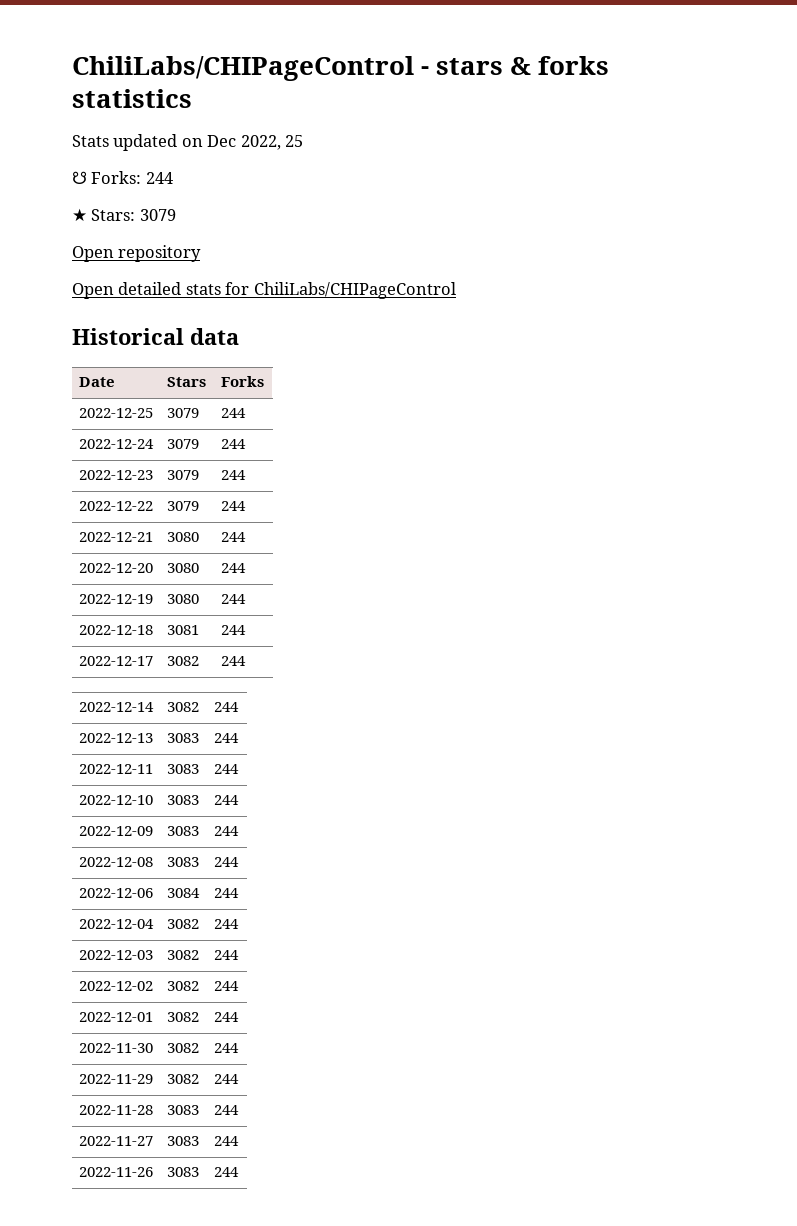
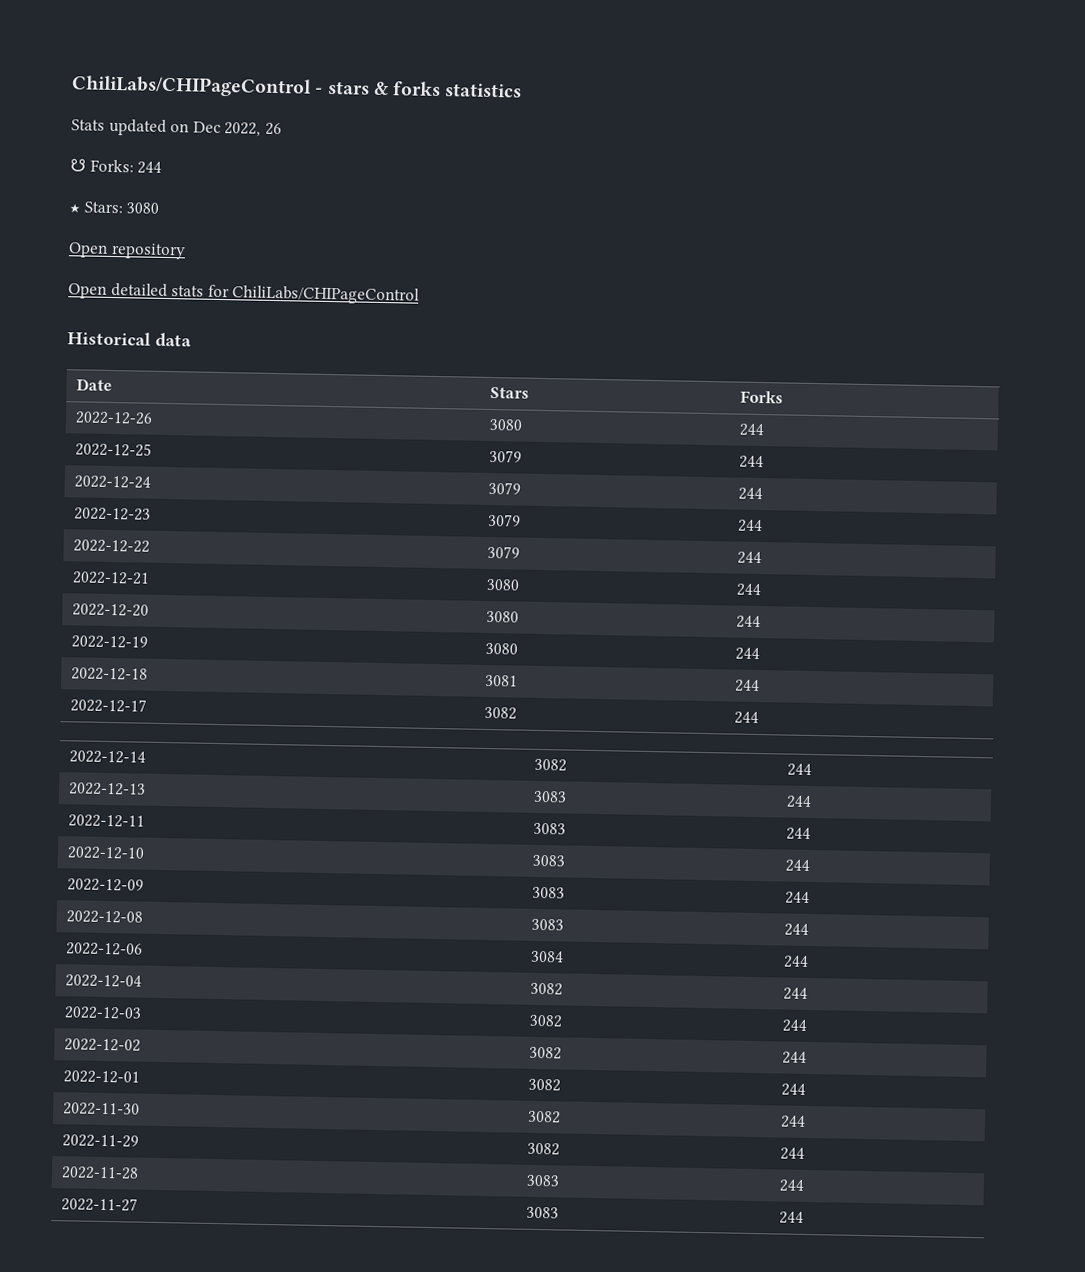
[285,135,304,147] 25 -> [264,122,282,136] 26
[139,209,176,221] 3079 -> [126,202,160,214] 3080
(264, 381) none -> [74,411,153,425] [488,418,523,431] [738,423,764,437] // 2022-12-26 | 3080 | 244
[78,1167,153,1177] [166,1167,199,1177] [213,1167,239,1177] // 2022-11-26 | 3083 | 244 -> (804, 1217) none

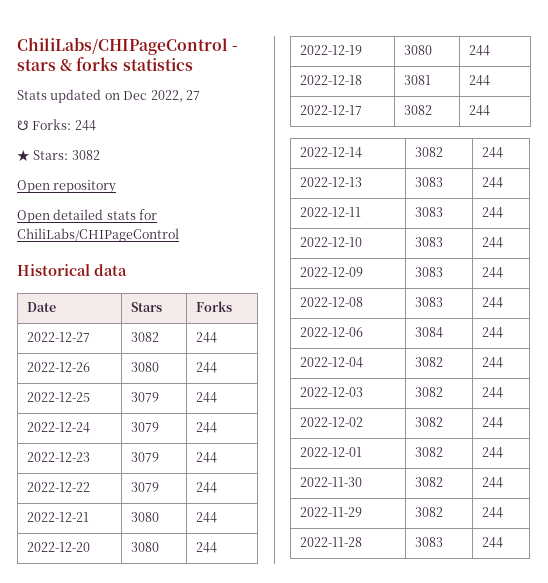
[264,122,282,136] 26 -> [185,90,200,100] 27
[126,202,160,214] 3080 -> [71,150,100,160] 3082
(783, 397) none -> [26,332,90,342] [130,332,159,342] [195,332,217,343] // 2022-12-27 | 3082 | 244
[60,1197,138,1212] [525,1206,559,1219] [778,1211,804,1224] // 2022-11-27 | 3083 | 244 -> (503, 542) none

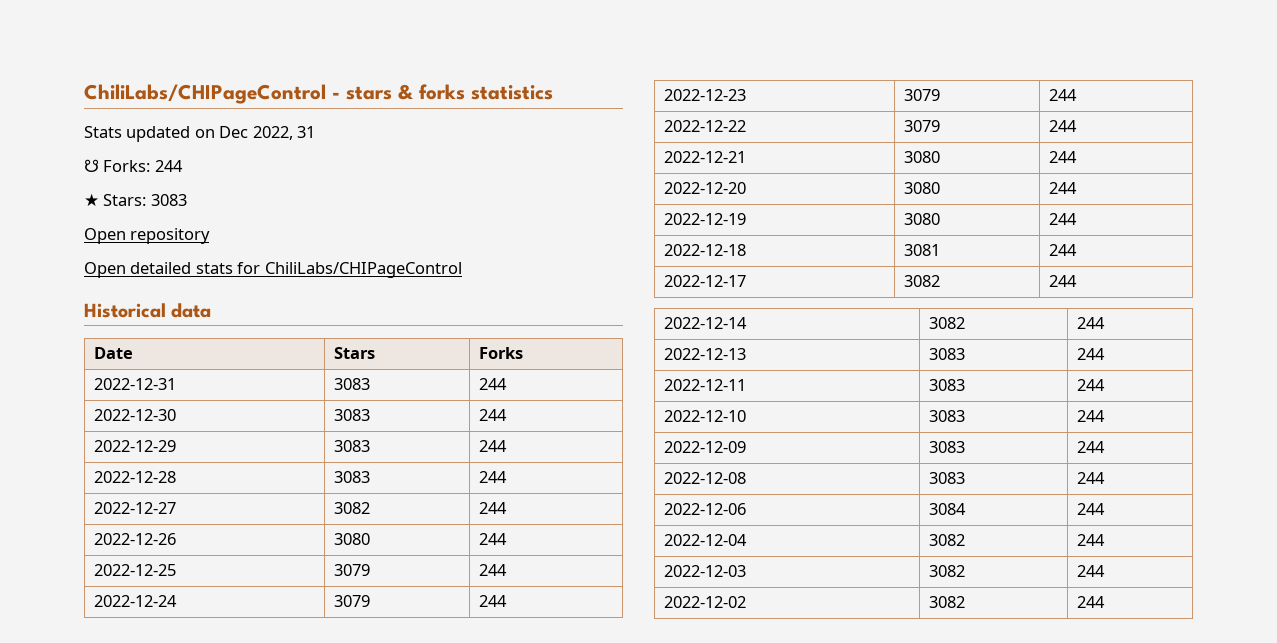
[185,90,200,100] 27 -> [297,126,316,138] 31
[71,150,100,160] 3082 -> [150,194,187,206] 3083
(232, 306) none -> [94,378,177,390] [334,378,371,390] [479,378,508,390] [94,409,177,421] [334,409,371,421] [479,409,508,421] [94,440,177,452] [334,440,371,452] [479,440,508,452] [94,471,177,483] [334,471,371,483] [479,471,508,483] // 2022-12-31 | 3083 | 244 // 2022-12-30 | 3083 | 244 // 2022-12-29 | 3083 | 244 // 2022-12-28 | 3083 | 244
[299,447,362,457] [414,447,443,457] [481,447,503,458] [299,477,362,487] [414,477,443,487] [481,477,503,488] [299,507,362,517] [414,507,443,517] [481,507,503,518] [299,537,362,547] [414,537,443,547] [481,537,503,548] // 2022-12-01 | 3082 | 244 // 2022-11-30 | 3082 | 244 // 2022-11-29 | 3082 | 244 // 2022-11-28 | 3083 | 244 -> (1106, 602) none

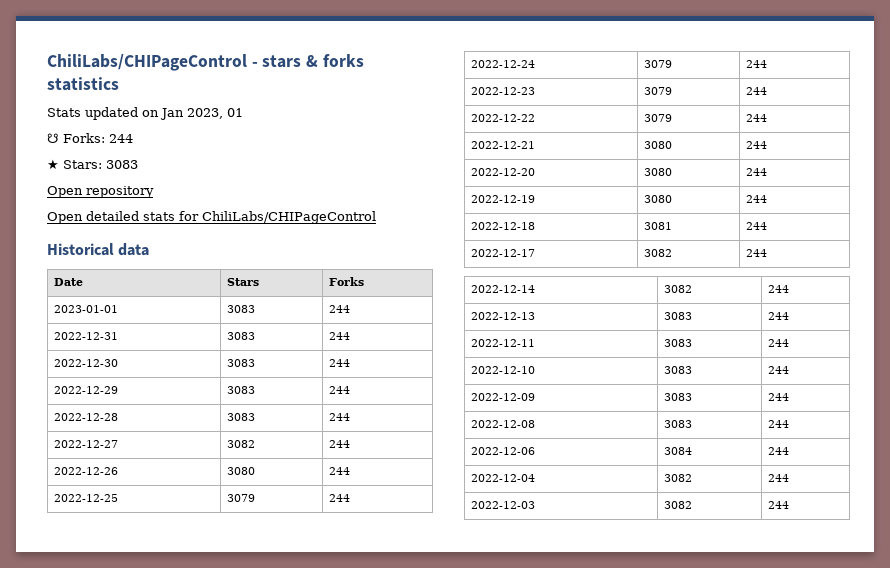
[219,126,316,140] Dec 2022, 31 -> [160,108,243,120] Jan 2023, 01
(524, 353) none -> [53,305,118,313] [226,305,255,313] [328,305,350,313] // 2023-01-01 | 3083 | 244
[664,596,747,608] [929,596,966,608] [1077,596,1106,608] // 2022-12-02 | 3082 | 244 -> (789, 505) none

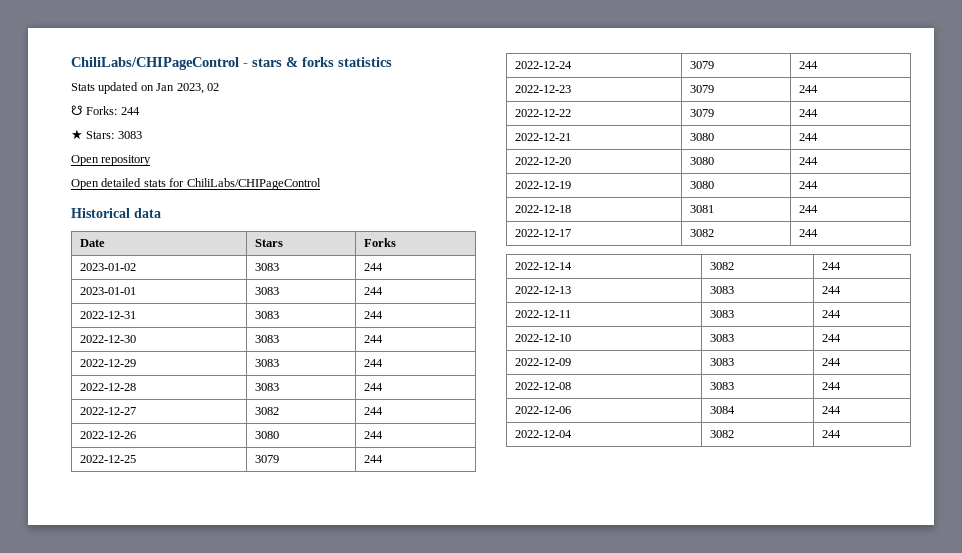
[227,108,243,117] 01 -> [206,83,219,91] 02
(364, 281) none -> [79,263,136,271] [254,263,279,271] [363,263,383,271] // 2023-01-02 | 3083 | 244
[470,501,535,509] [663,501,692,509] [767,501,789,509] // 2022-12-03 | 3082 | 244 -> (841, 434) none

